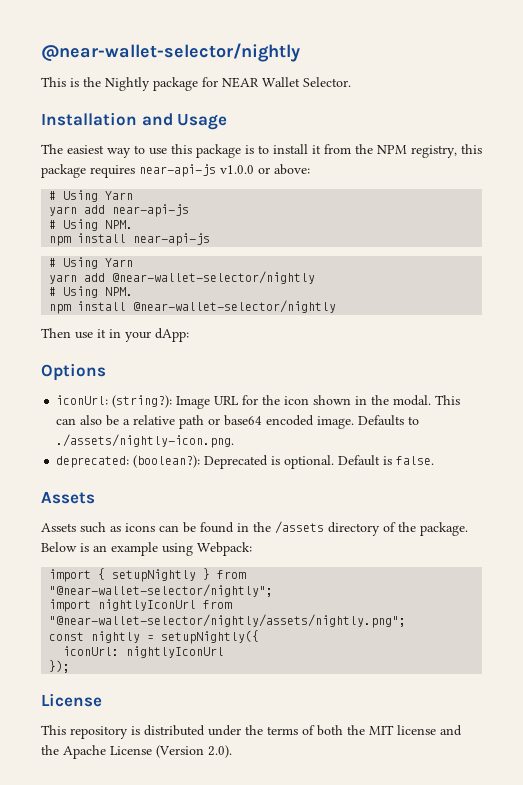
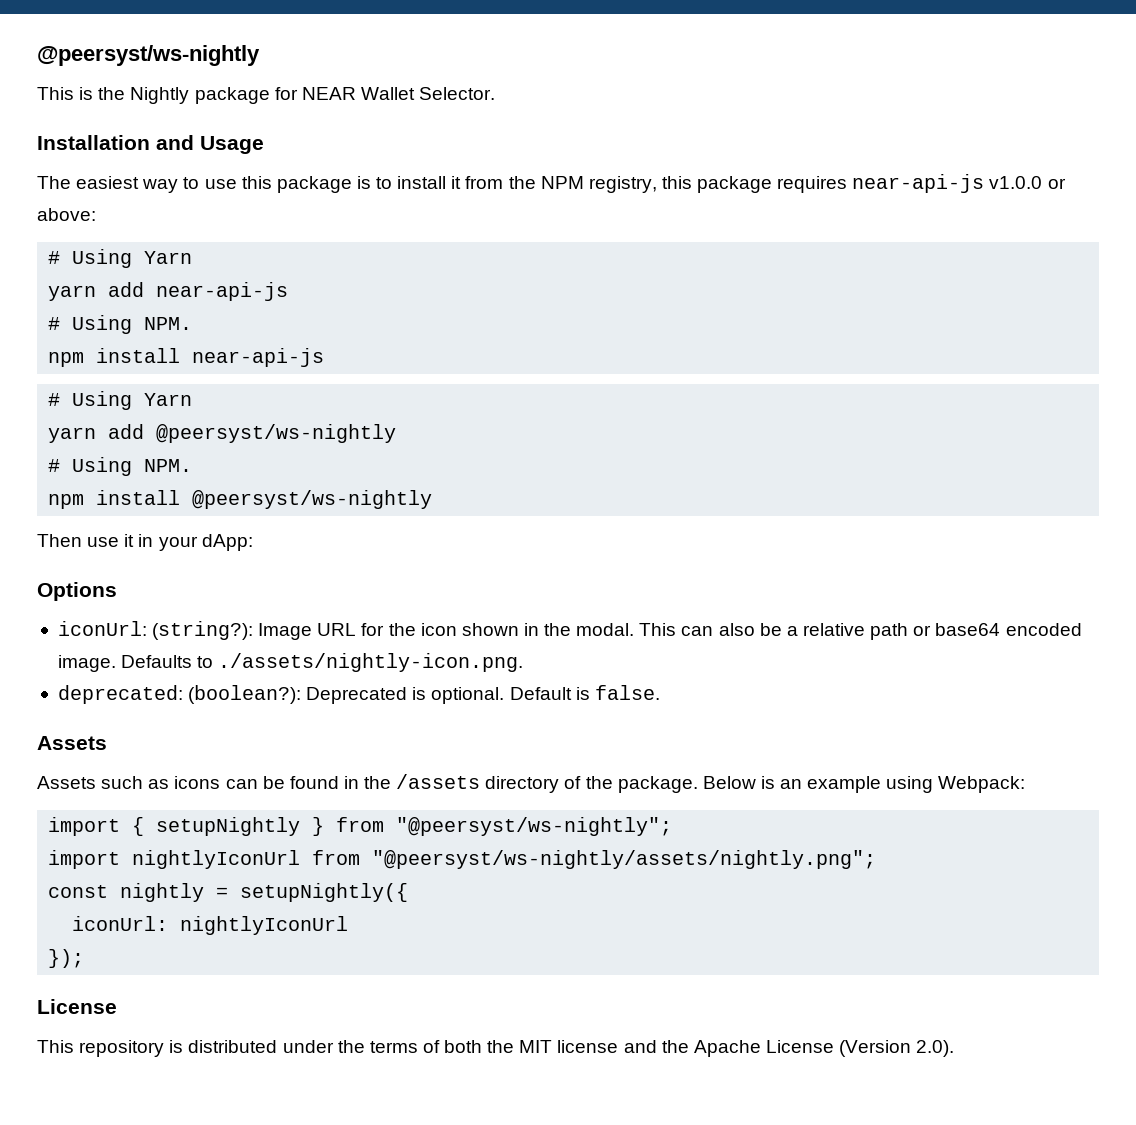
[41,43,300,62] @near-wallet-selector/nightly -> [37,45,260,66] @peersyst/ws-nightly
[112,271,316,284] [49,286,134,298] [49,300,337,314] @near-wallet-selector/nightly // # Using NPM. // npm install @near-wallet-selector/nightly -> [156,424,397,443] [48,457,193,476] [48,490,433,509] @peersyst/ws-nightly // # Using NPM. // npm install @peersyst/ws-nightly
[49,584,274,597] "@near-wallet-selector/nightly"; -> [396,817,673,836] "@peersyst/ws-nightly";
[49,614,407,628] "@near-wallet-selector/nightly/assets/nightly.png"; -> [372,850,877,869] "@peersyst/ws-nightly/assets/nightly.png";

